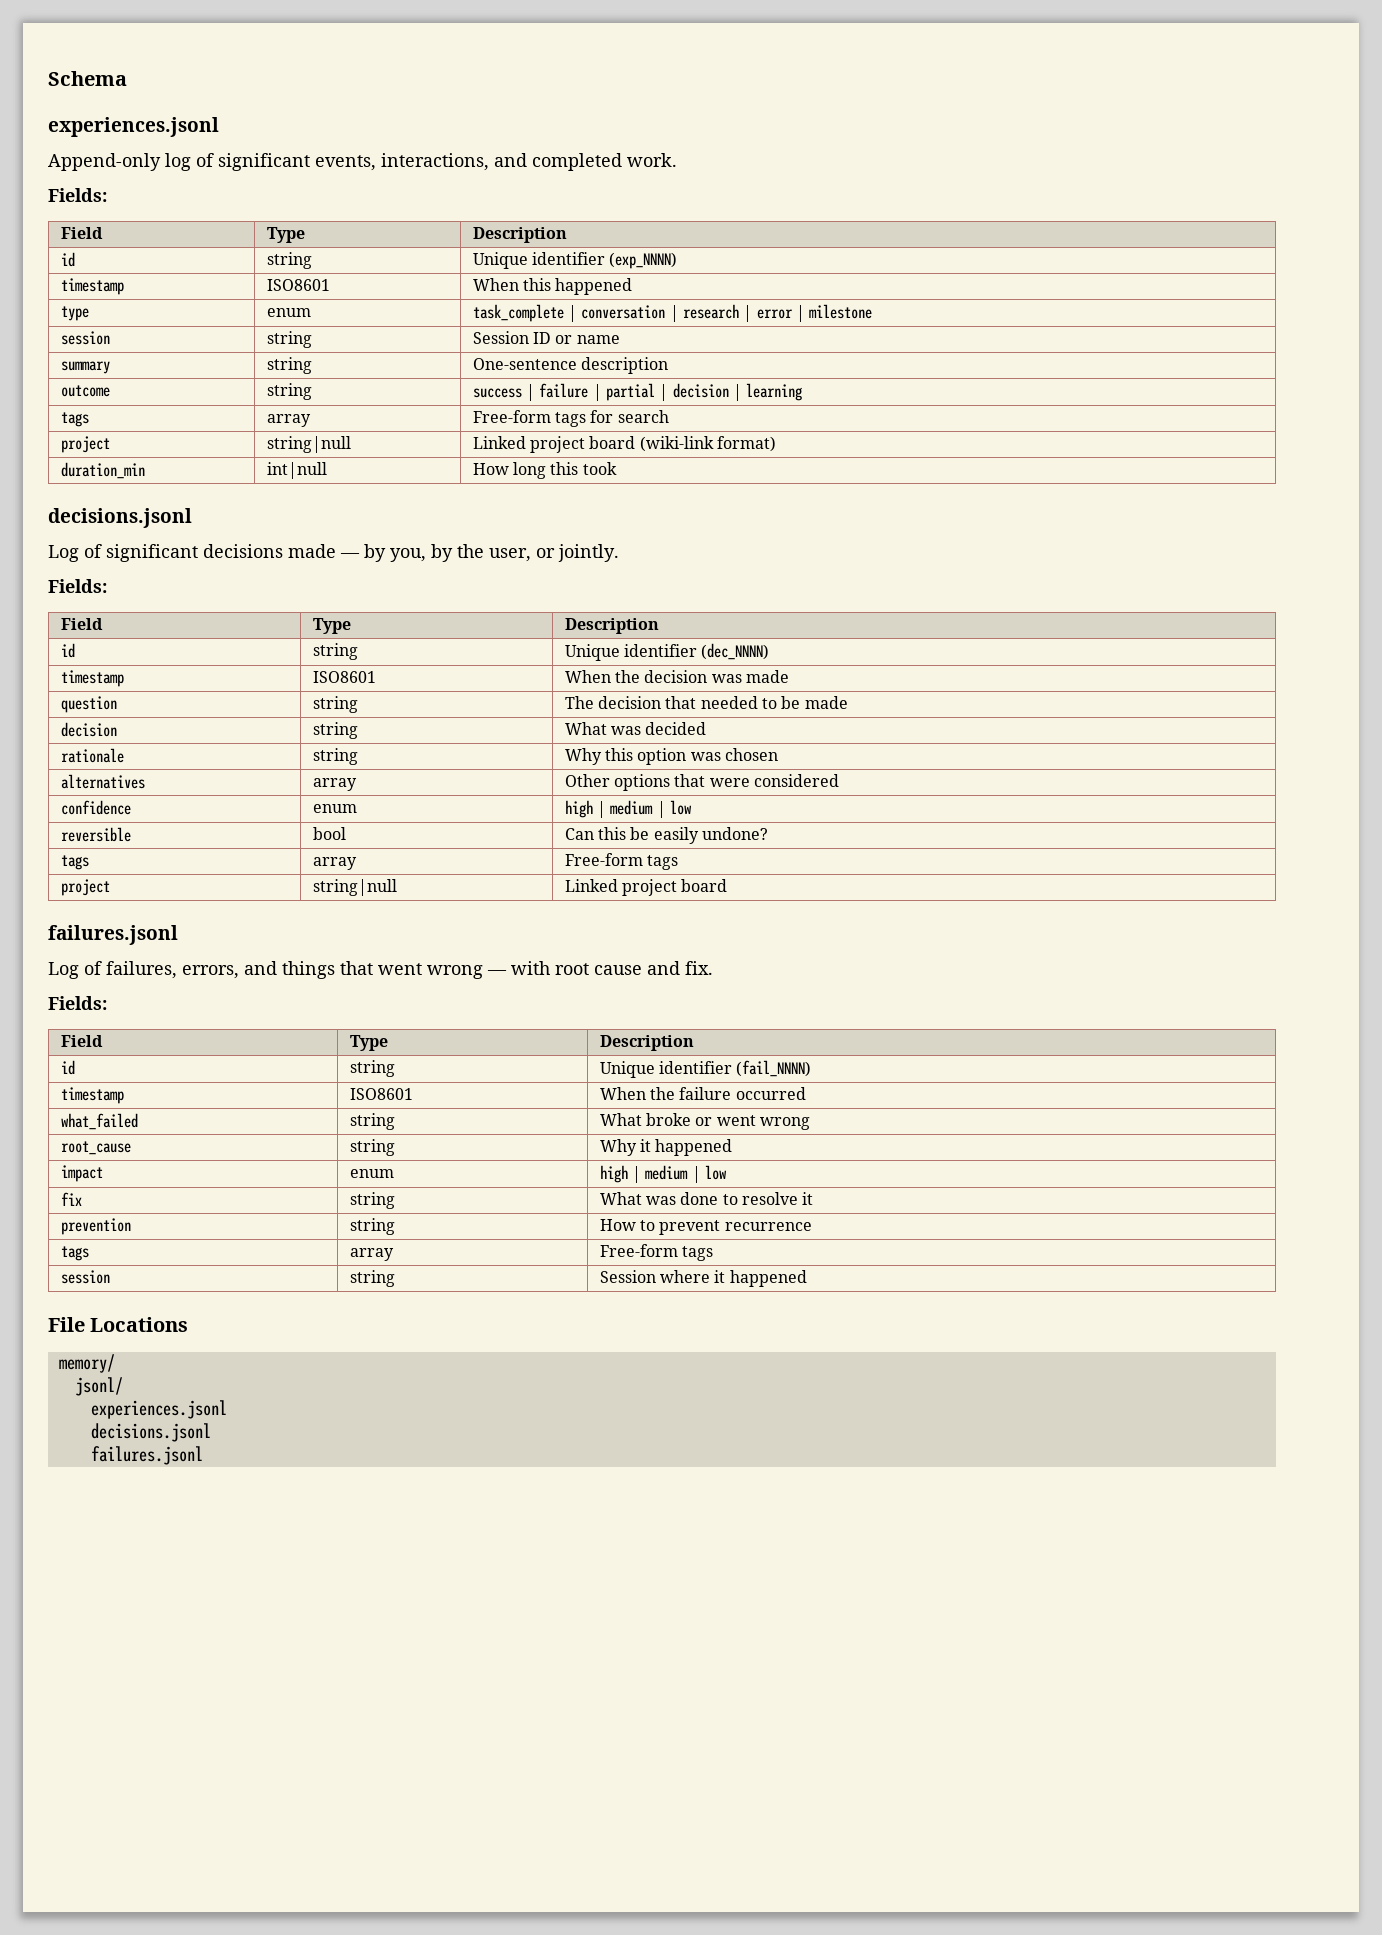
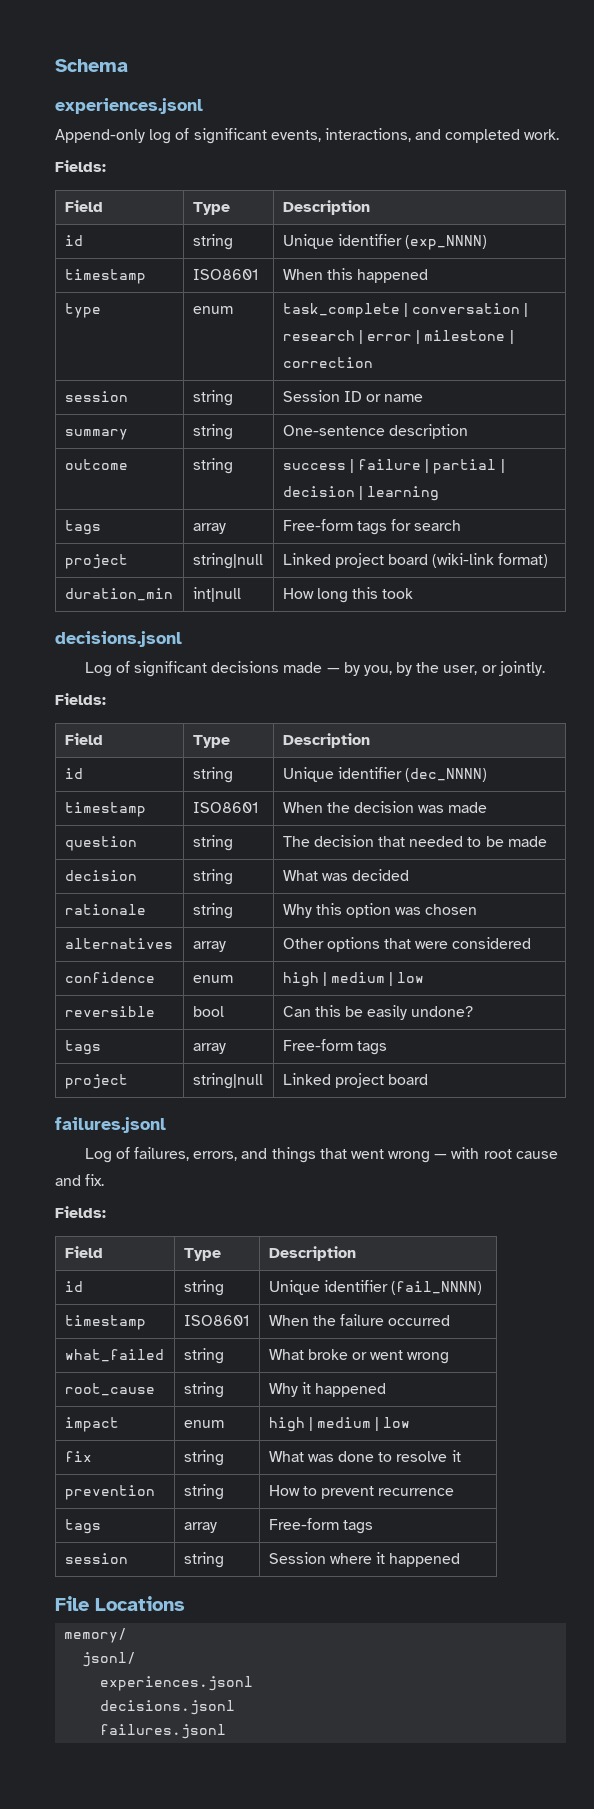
(873, 311) none -> [509,330,514,344] [282,357,373,368] | correction

